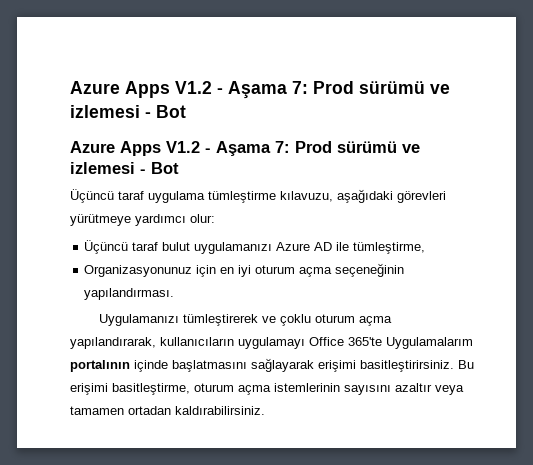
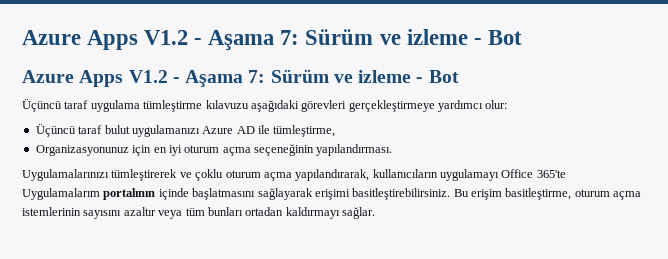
[70,81,450,99] [70,105,140,118] Azure Apps V1.2 - Aşama 7: Prod sürümü ve izlemesi -> [22,29,468,51] Azure Apps V1.2 - Aşama 7: Sürüm ve izleme
[295,141,420,153] [70,162,135,174] Prod sürümü ve izlemesi -> [270,69,412,83] Sürüm ve izleme
[280,191,333,202] kılavuzu, -> [205,100,249,109] kılavuzu
[70,214,131,226] yürütmeye -> [348,100,435,112] gerçekleştirmeye
[99,314,180,326] Uygulamanızı -> [22,169,109,181] Uygulamalarınızı
[360,360,474,372] [70,383,108,395] basitleştirirsiniz. Bu erişimi -> [352,188,502,200] basitleştirebilirsiniz. Bu erişim
[70,406,265,415] tamamen ortadan kaldırabilirsiniz. -> [185,207,375,219] tüm bunları ortadan kaldırmayı sağlar.

